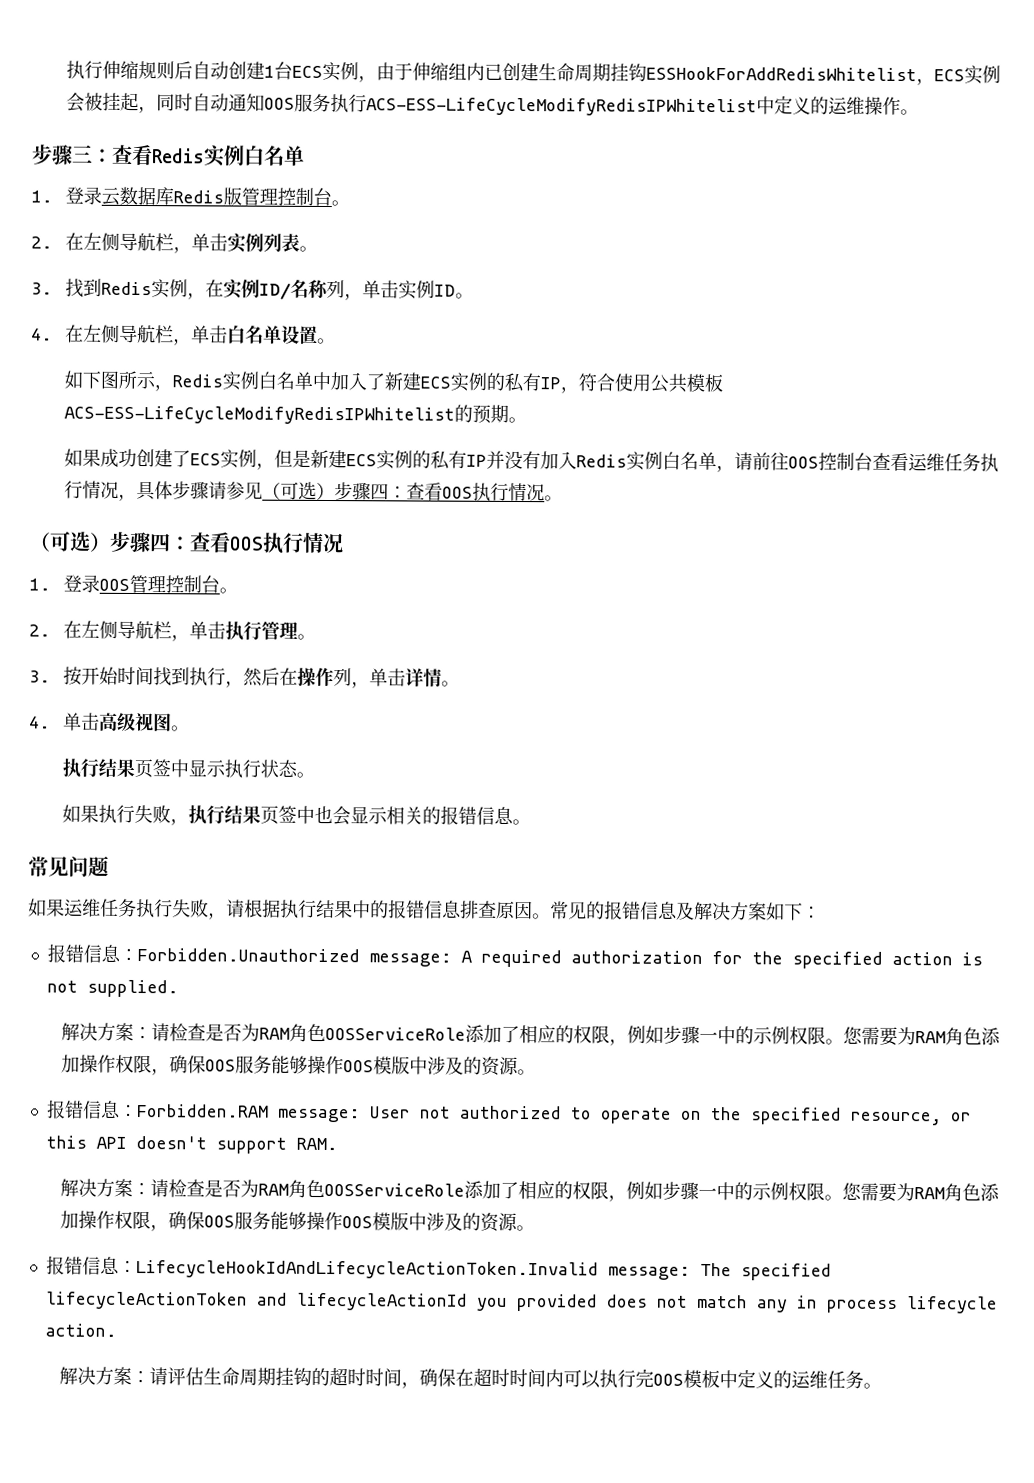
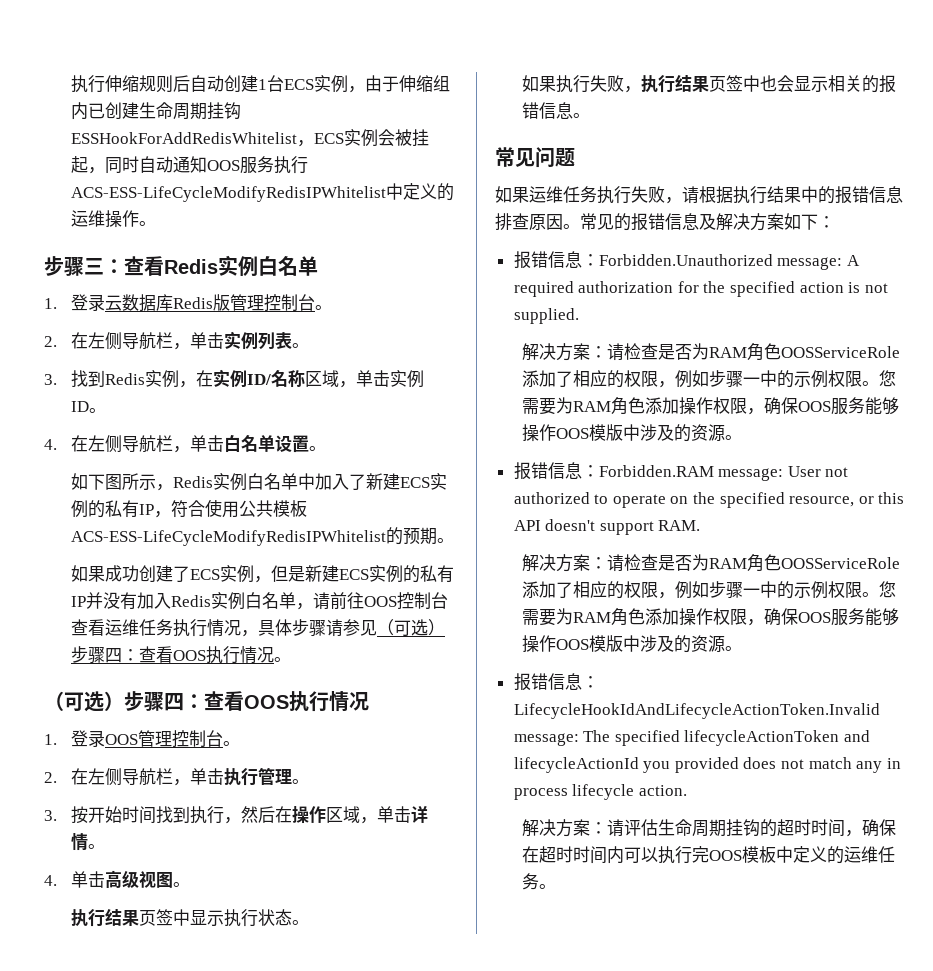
[325,279,345,299] 列 -> [305,370,340,387] 区域
[332,668,352,687] 列 -> [326,806,361,823] 区域

